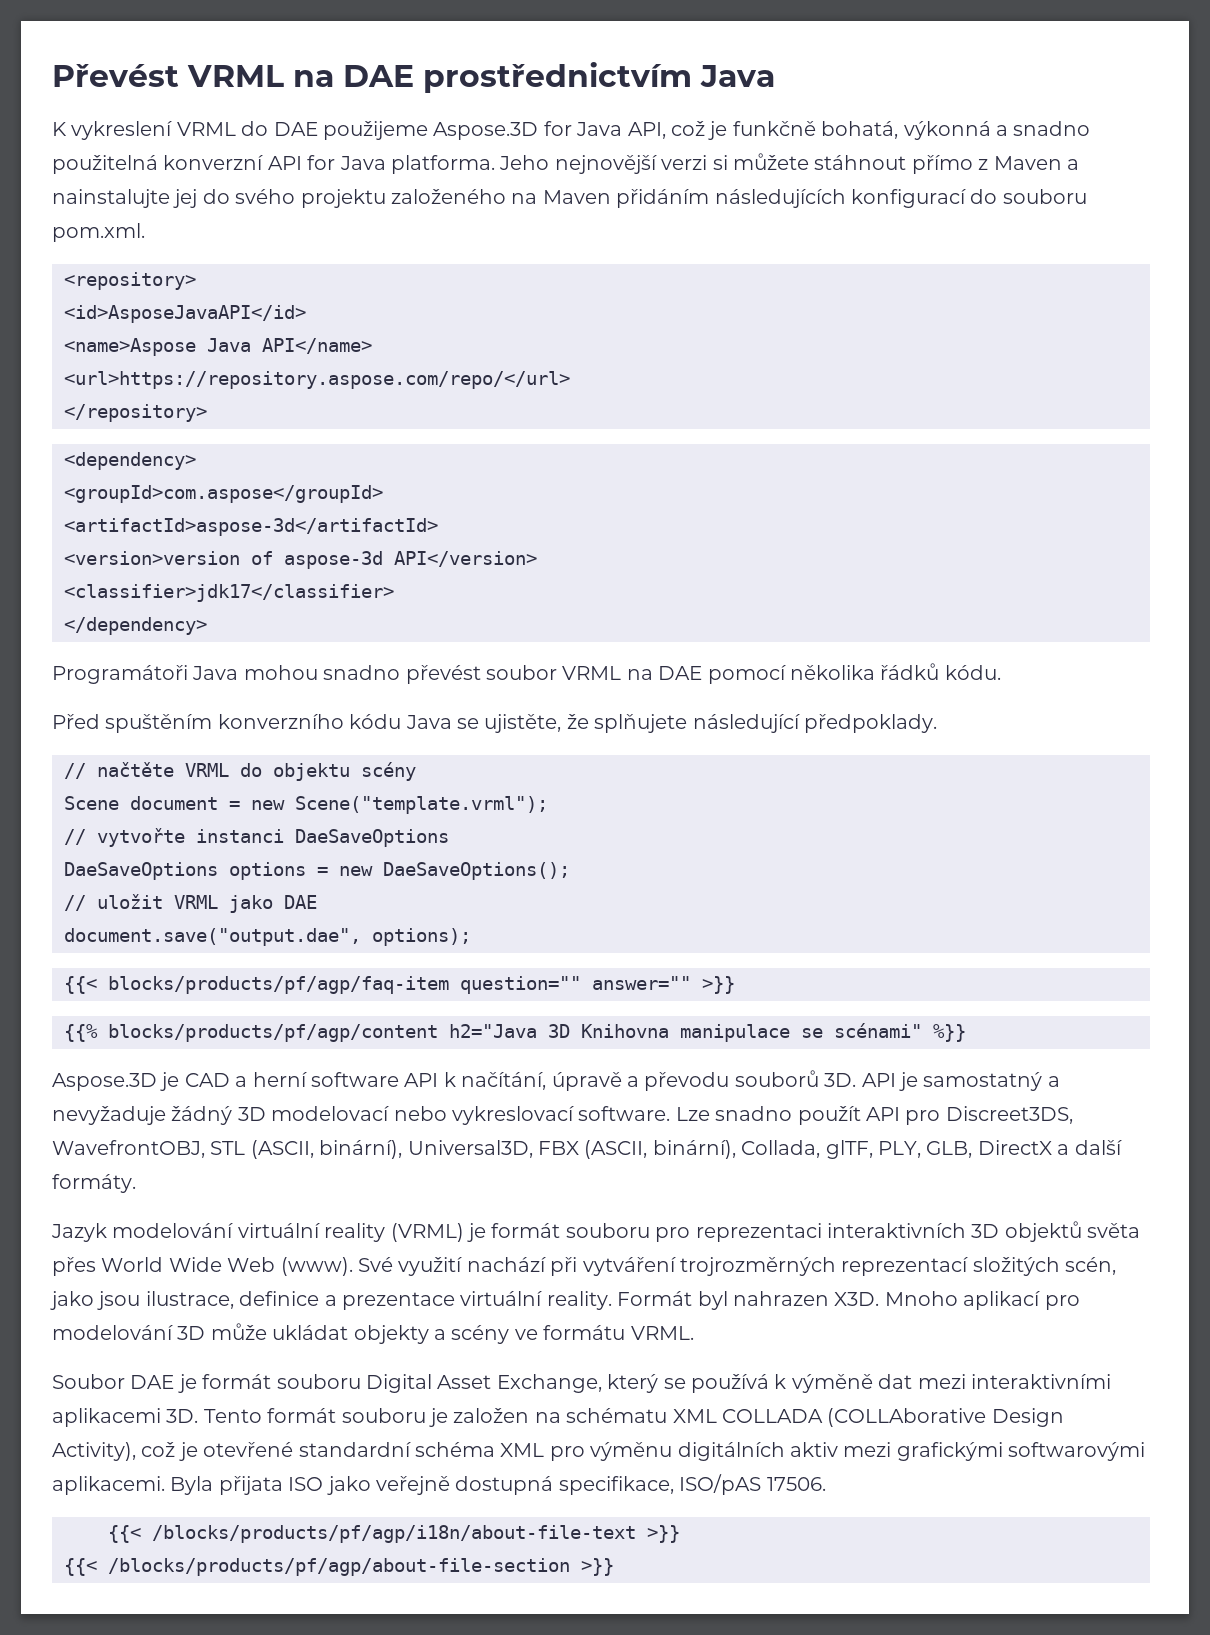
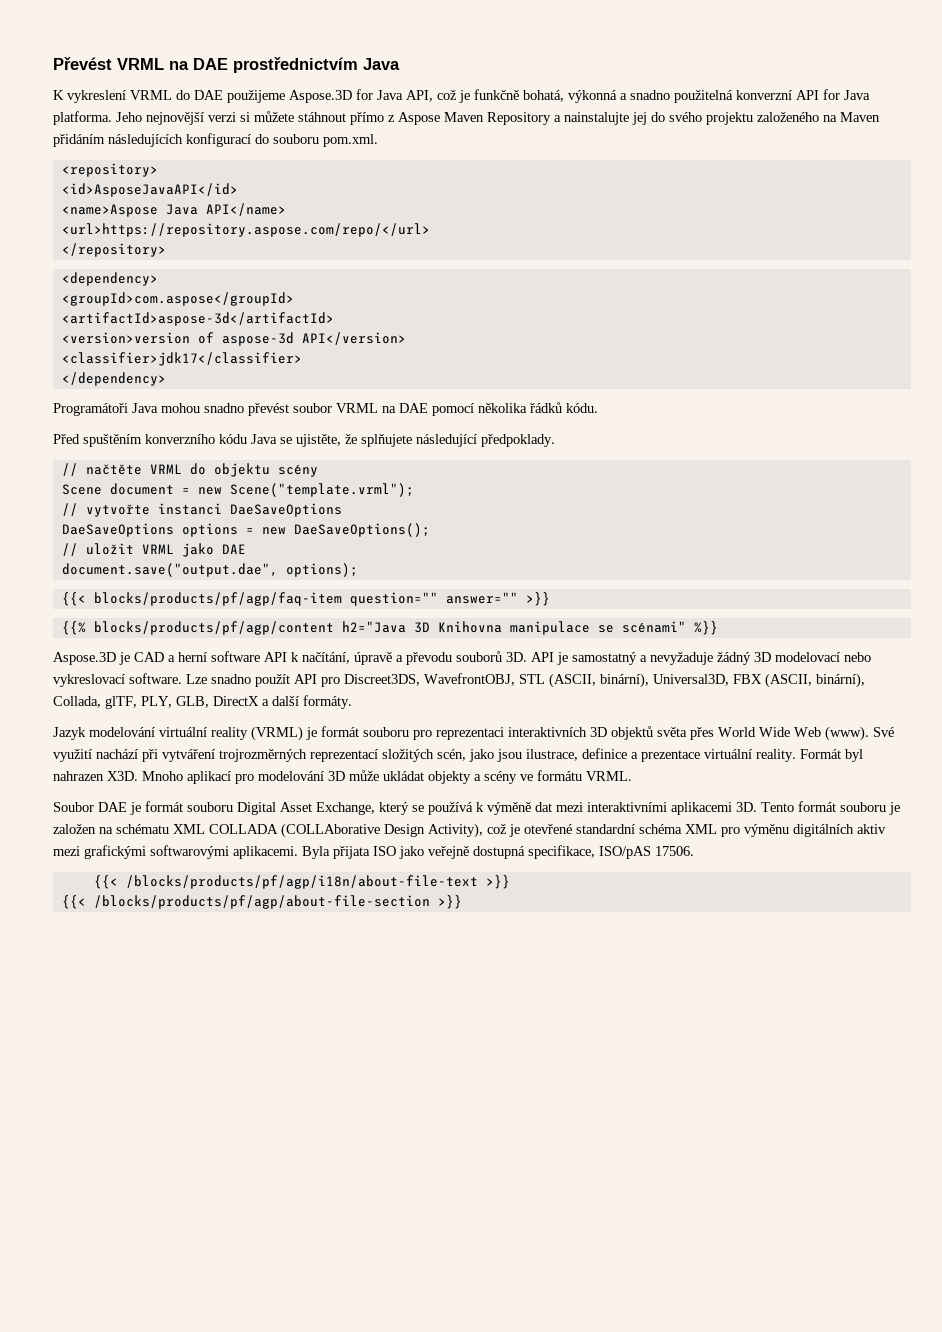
[993,156,1062,170] Maven -> [398,112,551,125] Aspose Maven Repository

